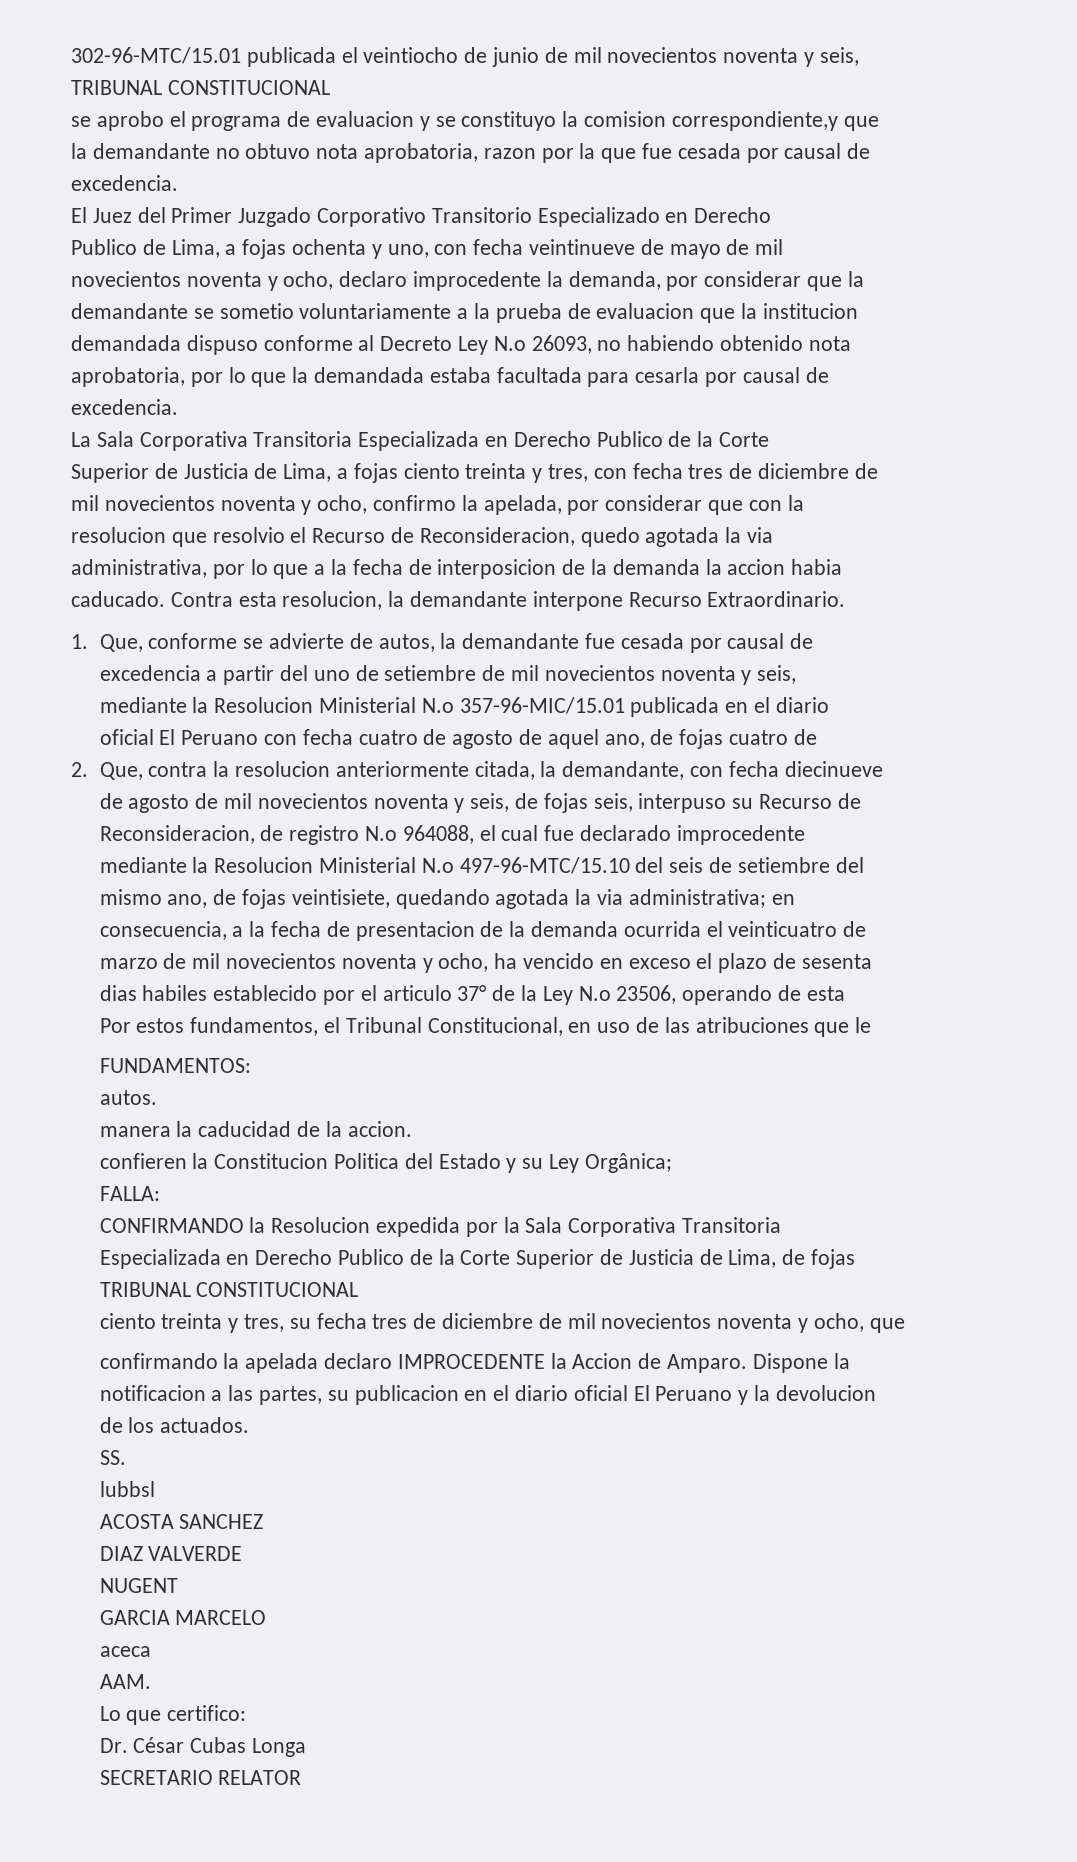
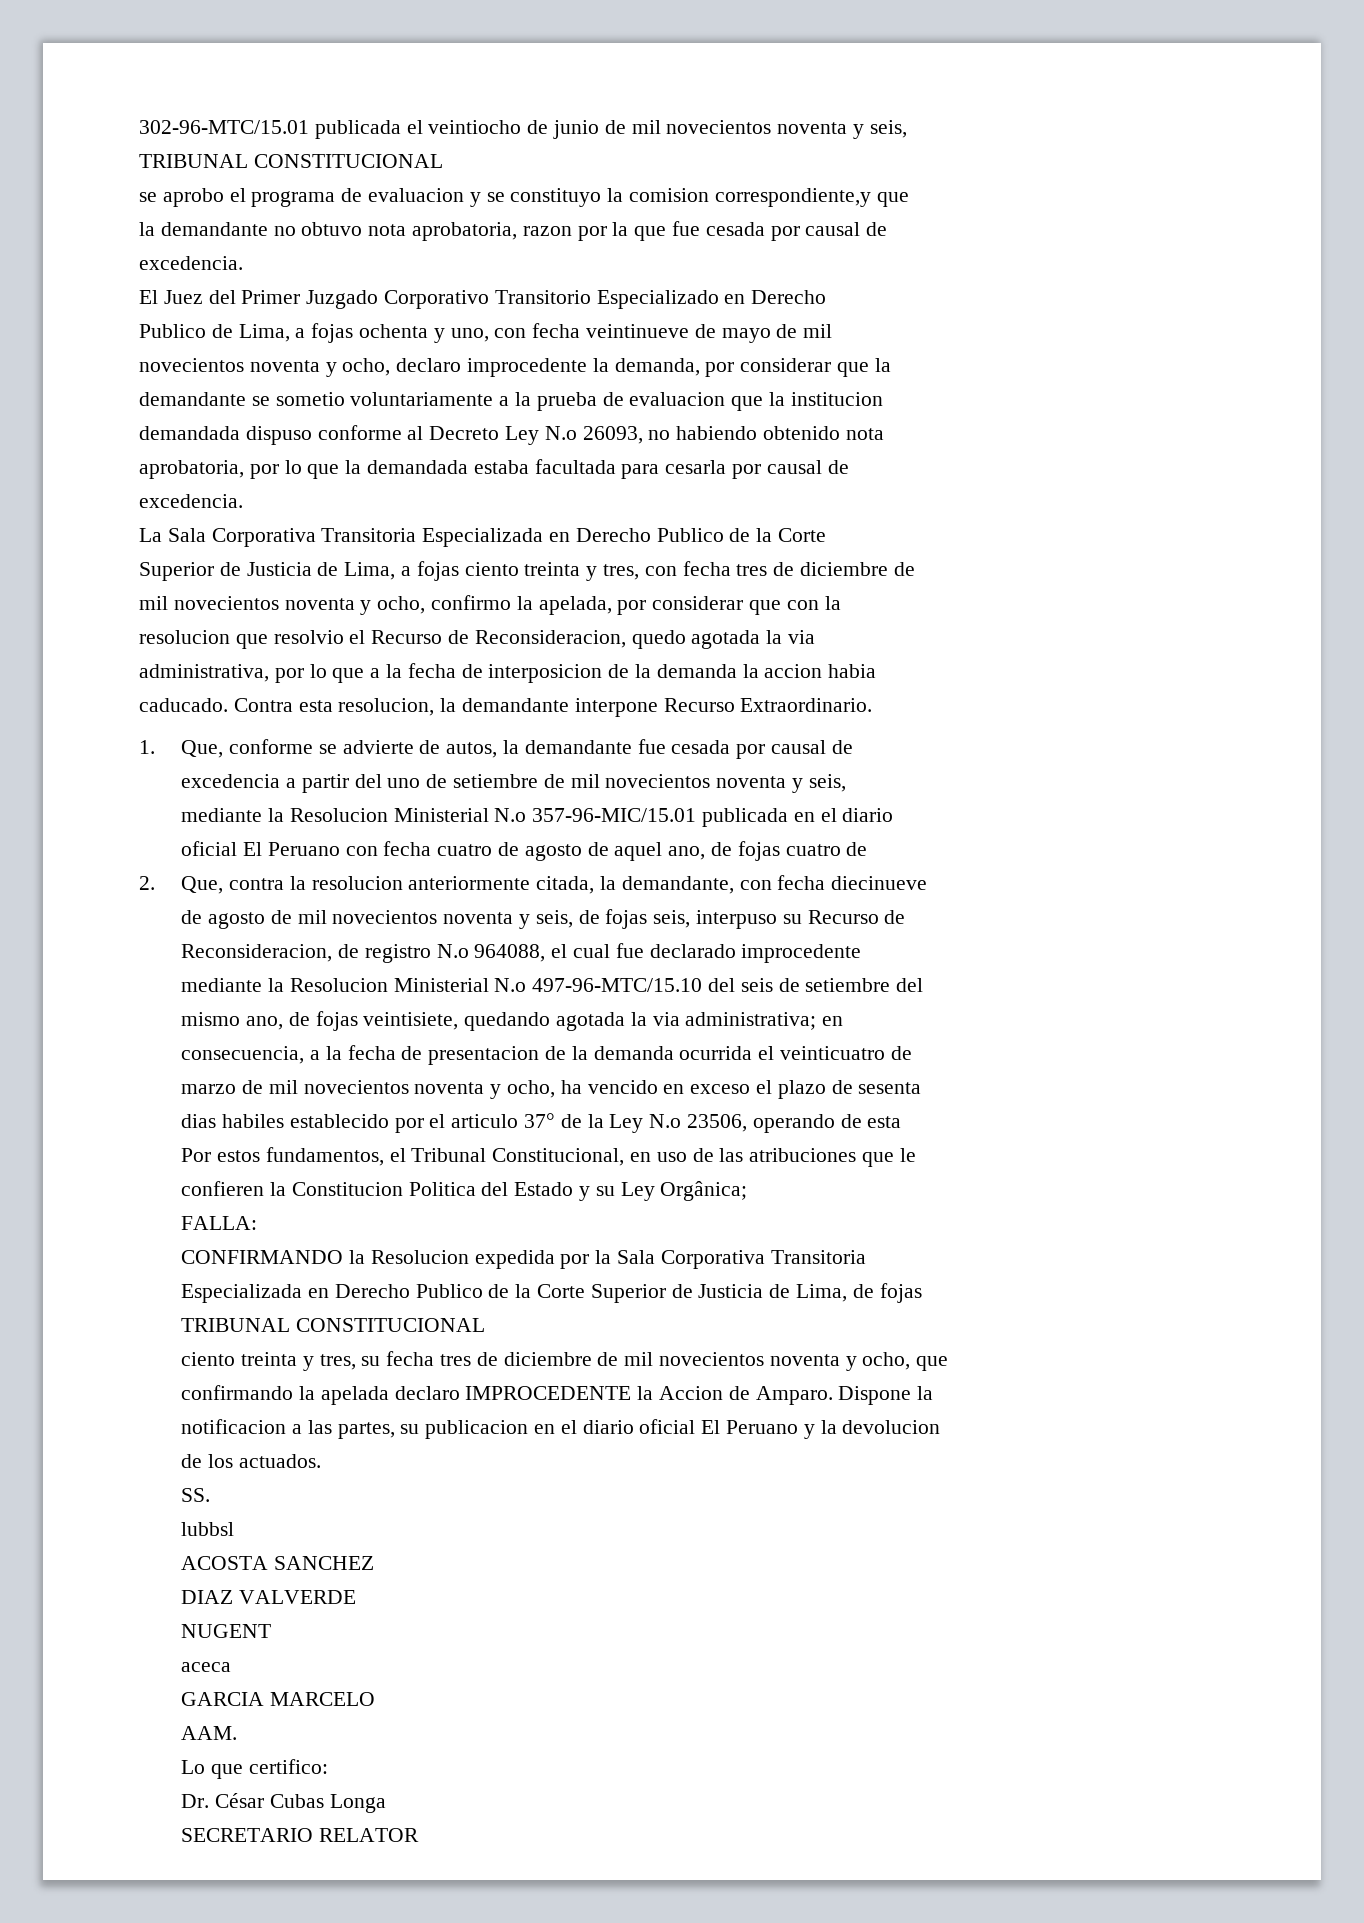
[99,1058,251,1073] [99,1090,157,1105] [99,1121,412,1137] // FUNDAMENTOS: // autos. // manera la caducidad de la accion. -> (916, 1155) none
(178, 1585) none -> [181,1662,232,1672] // aceca
[99,1646,151,1657] // aceca -> (375, 1699) none

